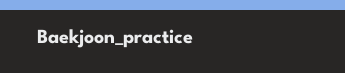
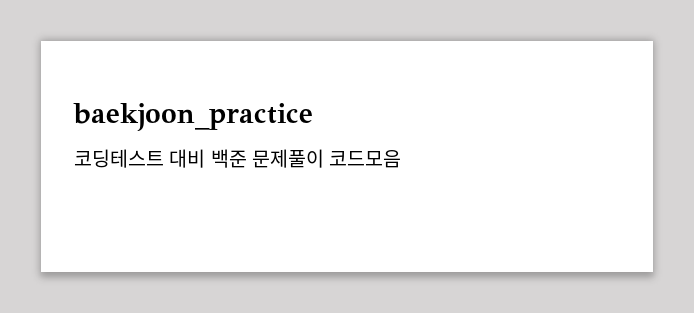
[37,29,193,48] Baekjoon_practice -> [73,103,313,131] [74,149,402,168] baekjoon_practice // 코딩테스트 대비 백준 문제풀이 코드모음

